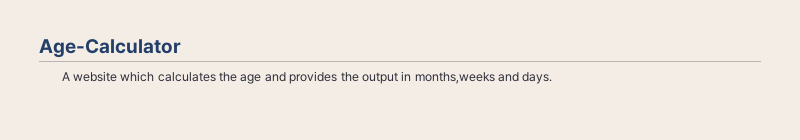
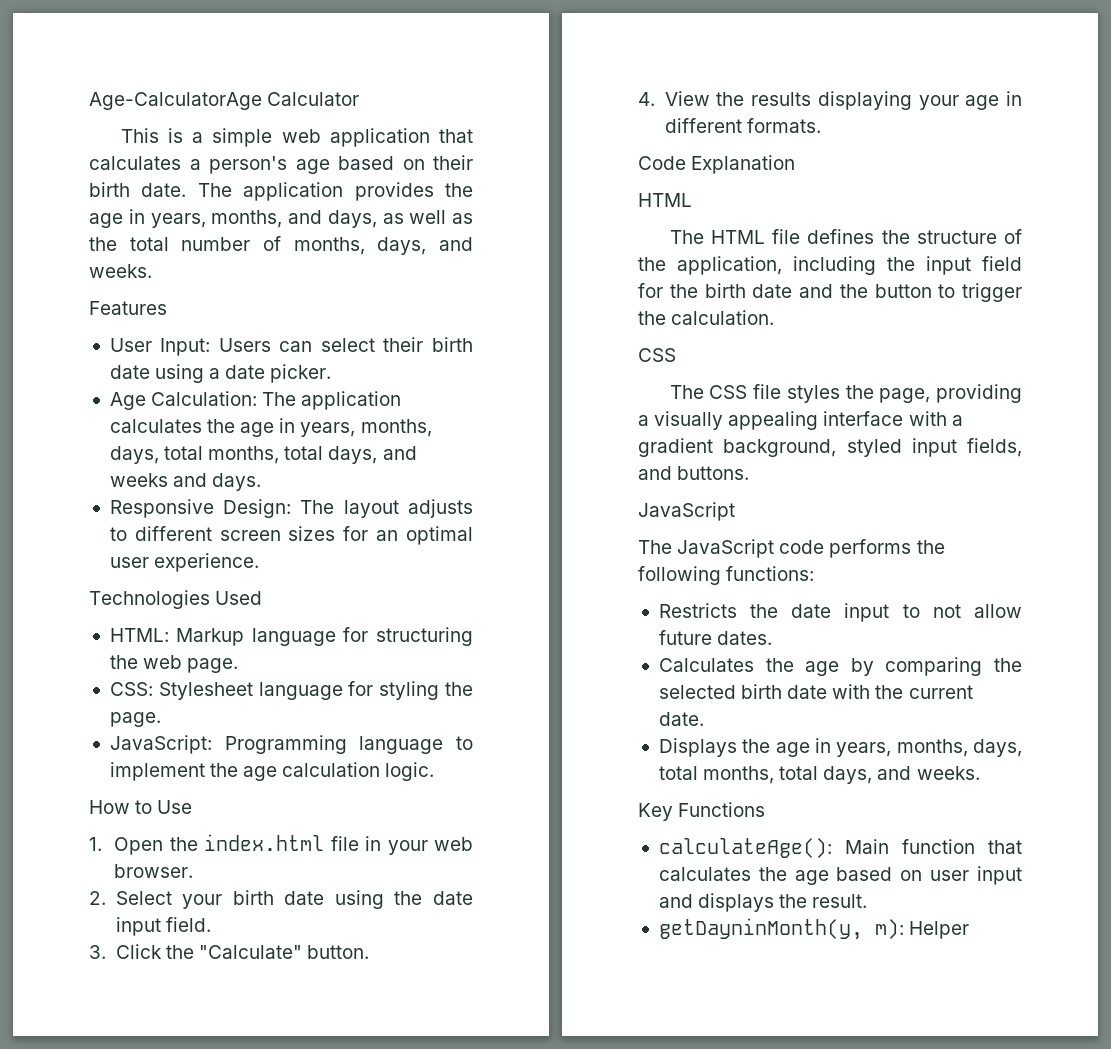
[39,39,181,58] [61,71,553,84] Age-Calculator // A website which calculates the age and provides the output in months,weeks and days. -> [89,92,360,110] [120,128,473,147] [89,155,473,174] [89,182,473,201] [89,209,473,228] [89,236,474,255] [89,264,152,278] [89,301,167,315] [109,337,473,356] [109,364,332,383] [109,391,402,410] [109,418,432,437] [109,446,417,464] [109,473,262,491] [109,499,474,518] [109,526,474,545] [109,553,260,572] [89,590,263,609] [109,627,474,646] [109,655,239,673] [109,681,474,700] [109,712,161,727] [109,735,473,754] [109,762,435,781] [89,800,193,814] [89,834,474,855] [114,864,194,878] [89,890,473,909] [115,917,211,936] [89,944,369,959] [638,91,1022,110] [664,118,821,133] [638,155,796,174] [638,193,692,207] [669,229,1022,244] [638,256,1022,275] [638,283,1022,302] [638,310,775,325] [638,348,676,362] [669,384,1022,403] [638,411,963,430] [638,438,1022,457] [638,466,750,480] [638,502,735,521] [638,539,945,558] [638,566,815,585] [658,603,1022,622] [658,630,773,645] [658,657,1022,676] [658,684,973,699] [658,712,704,726] [658,738,1022,757] [658,766,980,784] [638,802,766,821] [658,838,1022,858] [658,866,1022,885] [658,893,868,912] [658,918,970,940] Age-CalculatorAge Calculator // This is a simple web application that calculates a person's age based on their birth date. The application provides the age in years, months, and days, as well as the total number of months, days, and weeks. // Features // User Input: Users can select their birth date using a date picker. // Age Calculation: The application calculates the age in years, months, days, total months, total days, and weeks and days. // Responsive Design: The layout adjusts to different screen sizes for an optimal user experience. // Technologies Used // HTML: Markup language for structuring the web page. // CSS: Stylesheet language for styling the page. // JavaScript: Programming language to implement the age calculation logic. // How to Use // 1. Open the index.html file in your web browser. // 2. Select your birth date using the date input field. // 3. Click the "Calculate" button. // 4. View the results displaying your age in different formats. // Code Explanation // HTML // The HTML file defines the structure of the application, including the input field for the birth date and the button to trigger the calculation. // CSS // The CSS file styles the page, providing a visually appealing interface with a gradient background, styled input fields, and buttons. // JavaScript // The JavaScript code performs the following functions: // Restricts the date input to not allow future dates. // Calculates the age by comparing the selected birth date with the current date. // Displays the age in years, months, days, total months, total days, and weeks. // Key Functions // calculateAge(): Main function that calculates the age based on user input and displays the result. // getDayninMonth(y, m): Helper

